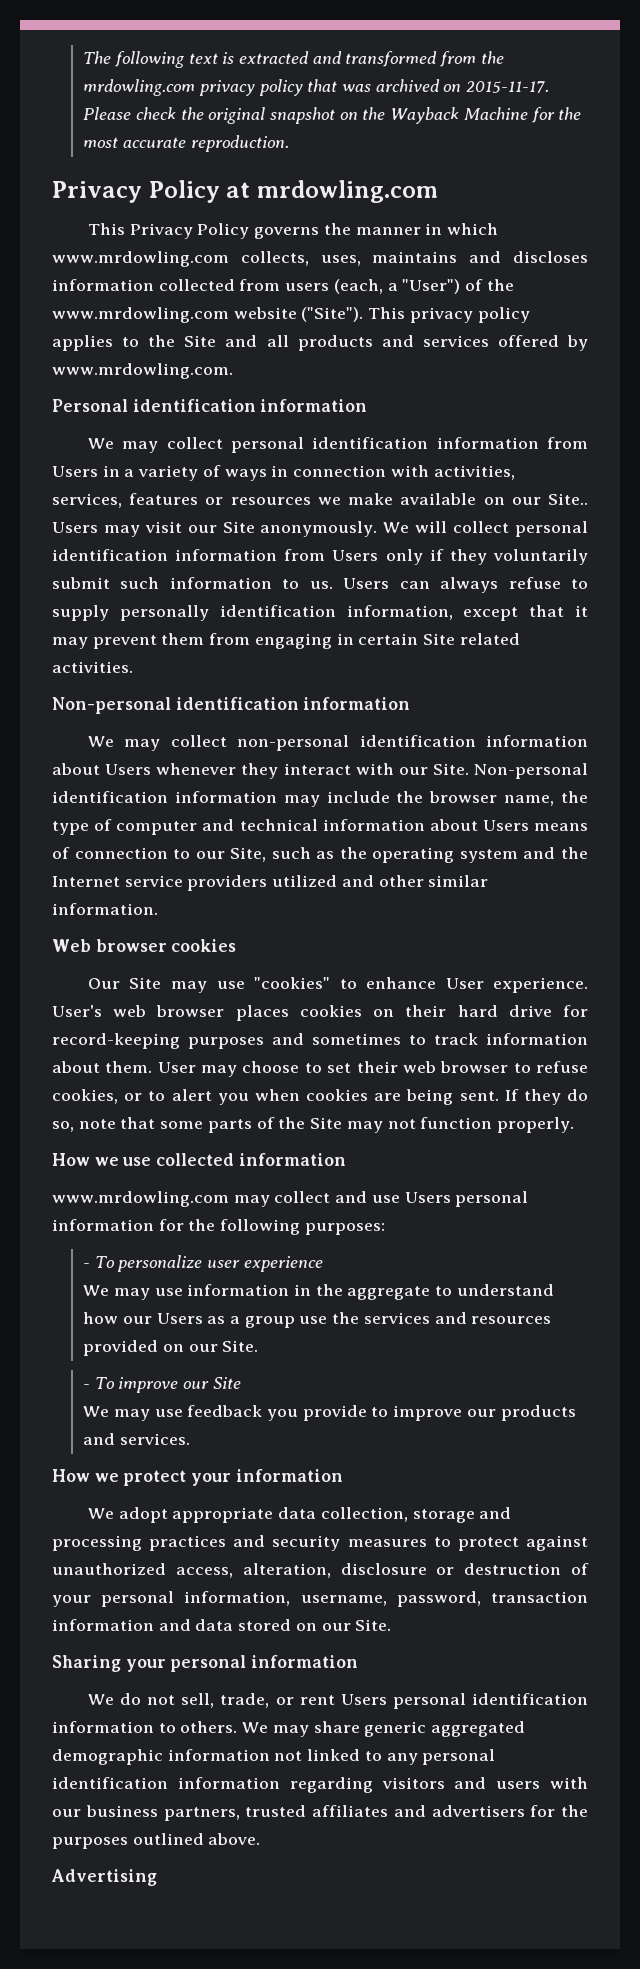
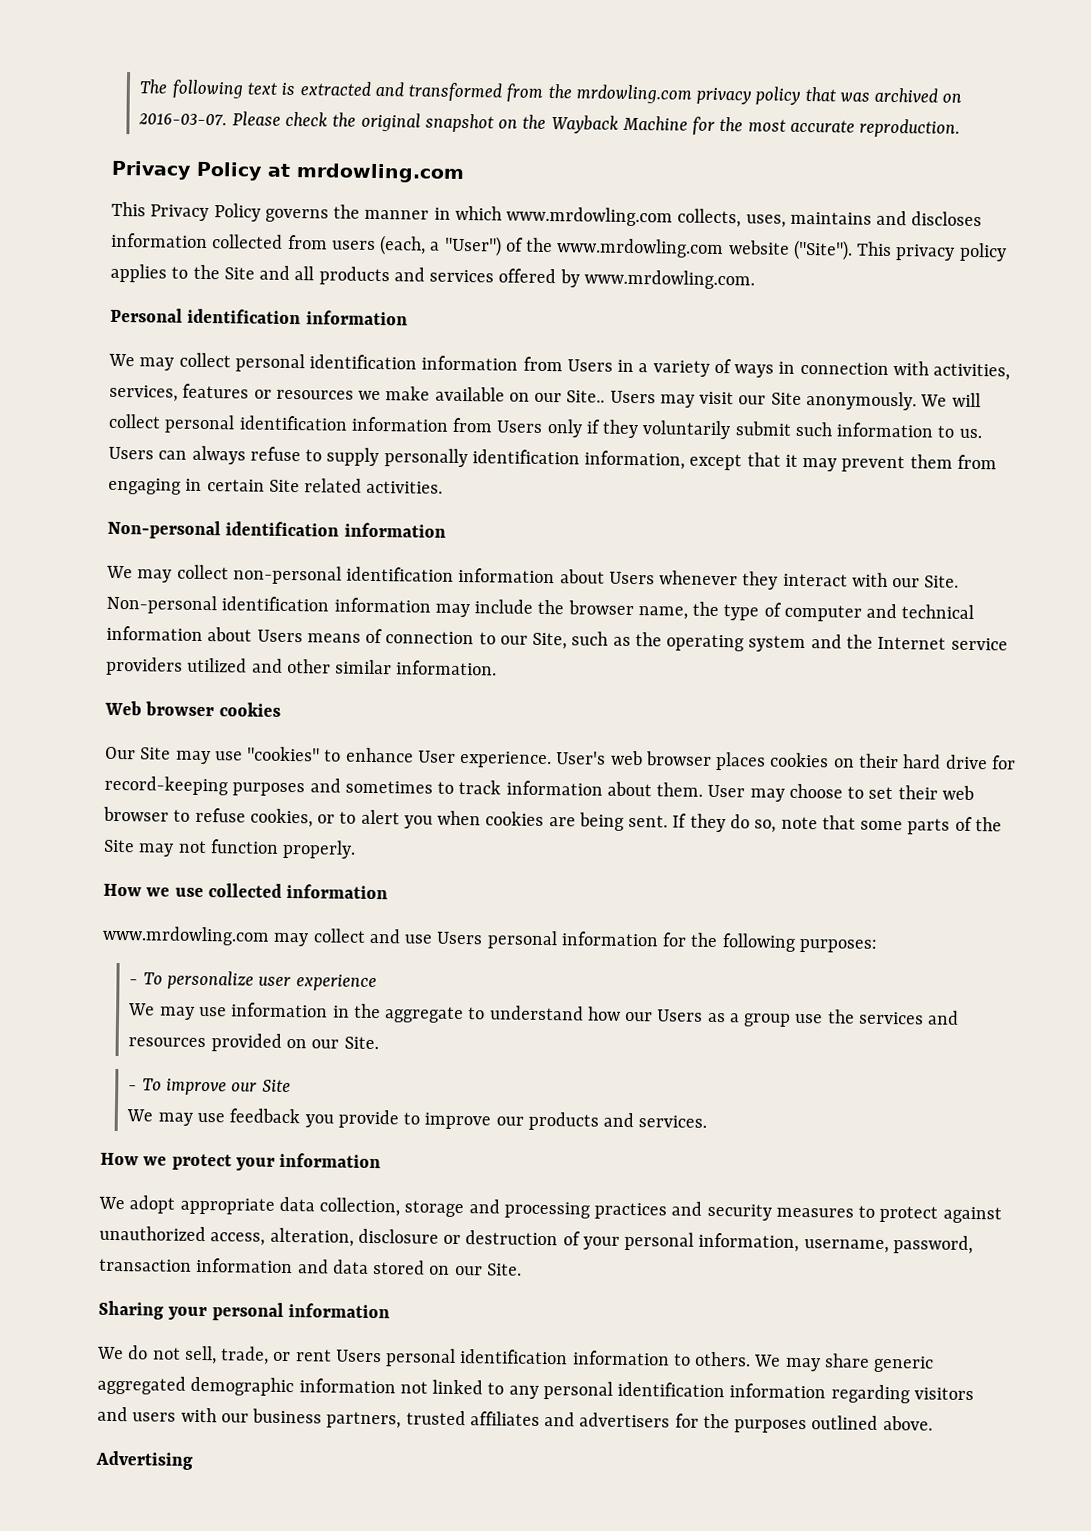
[466,81,550,93] 2015-11-17. -> [138,113,228,126] 2016-03-07.

